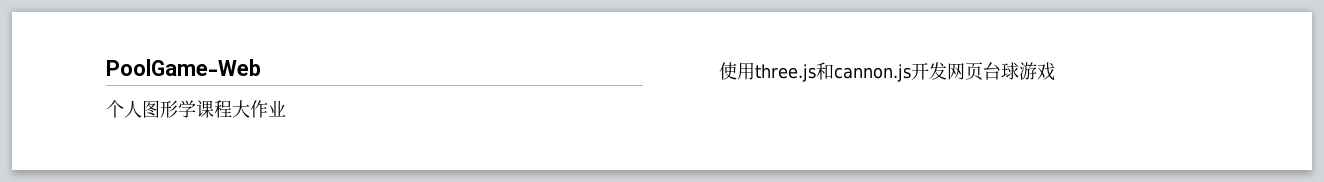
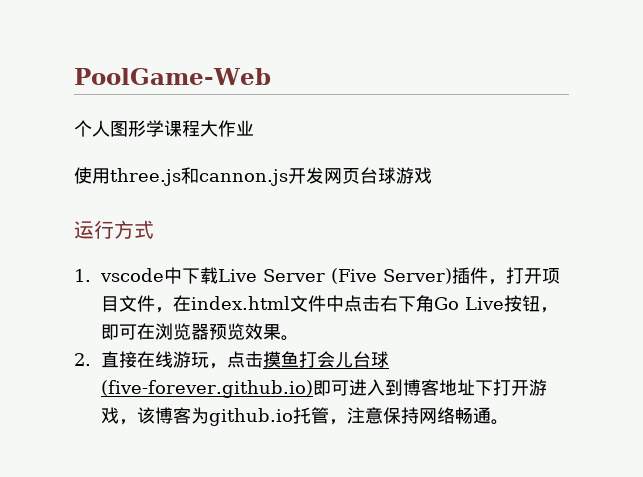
(1056, 71) none -> [74,220,154,239] [74,267,560,285] [100,295,558,313] [100,323,299,341] [74,351,389,369] [100,379,547,398] [100,407,509,426] // 运行方式 // 1. vscode中下载Live Server (Five Server)插件，打开项目文件，在index.html文件中点击右下角Go Live按钮，即可在浏览器预览效果。 // 2.直接在线游玩，点击摸鱼打会儿台球(five-forever.github.io)即可进入到博客地址下打开游戏，该博客为github.io托管，注意保持网络畅通。

